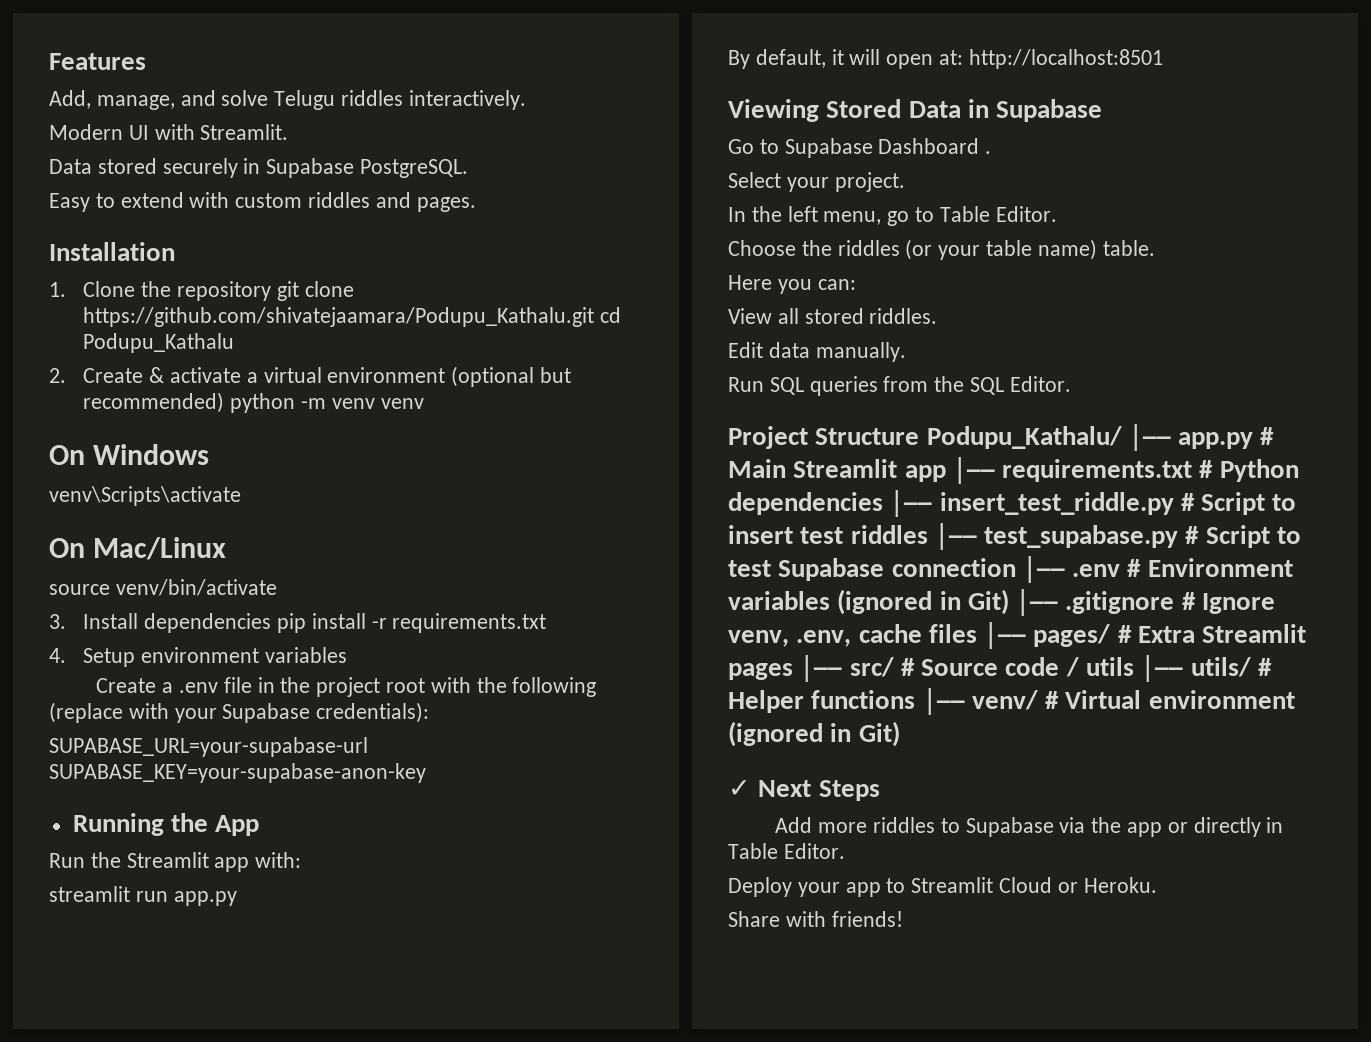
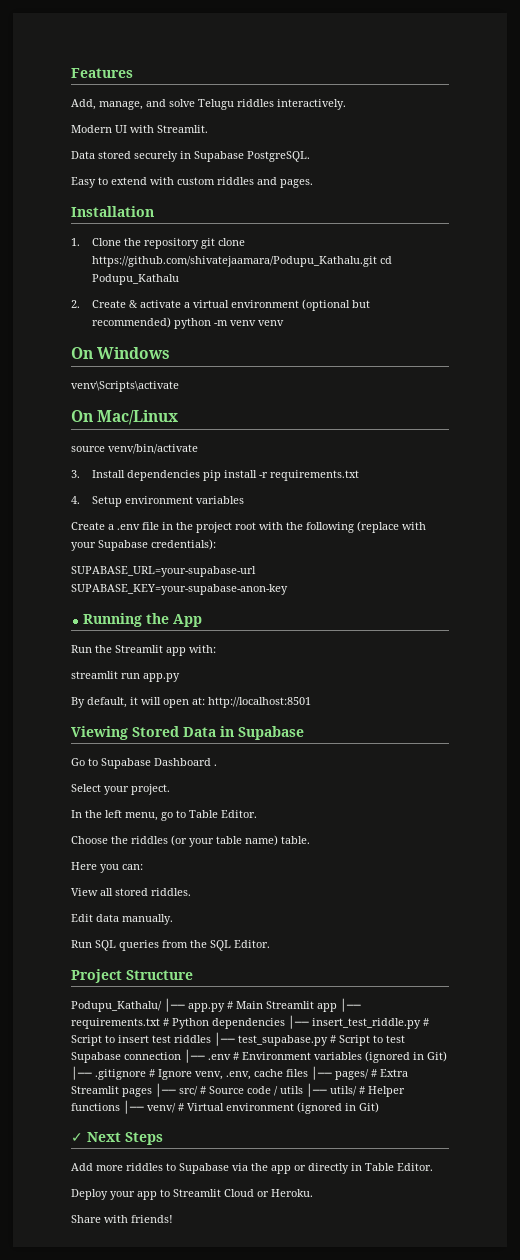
(920, 436) none -> (193, 975) //

